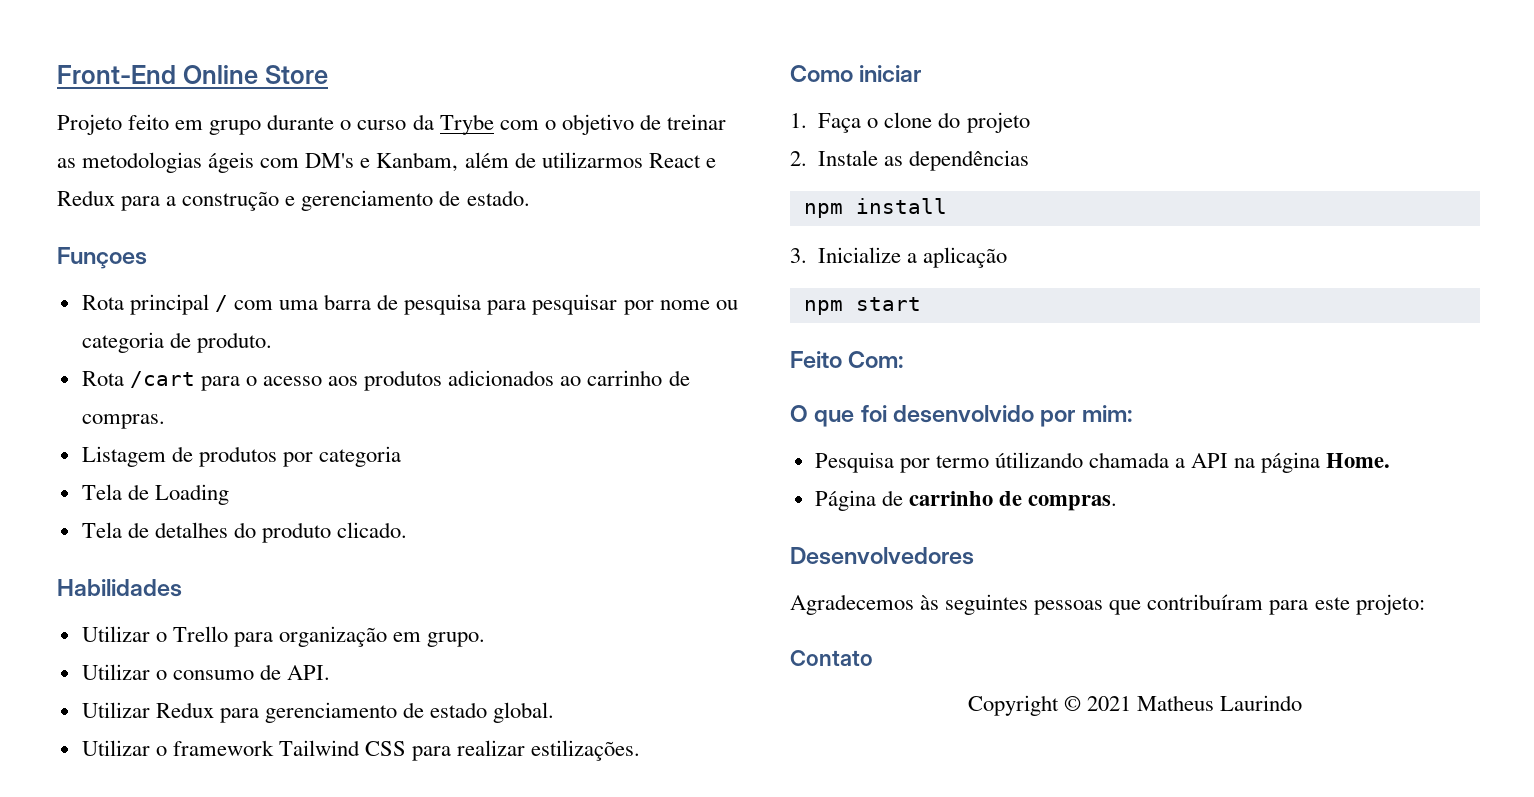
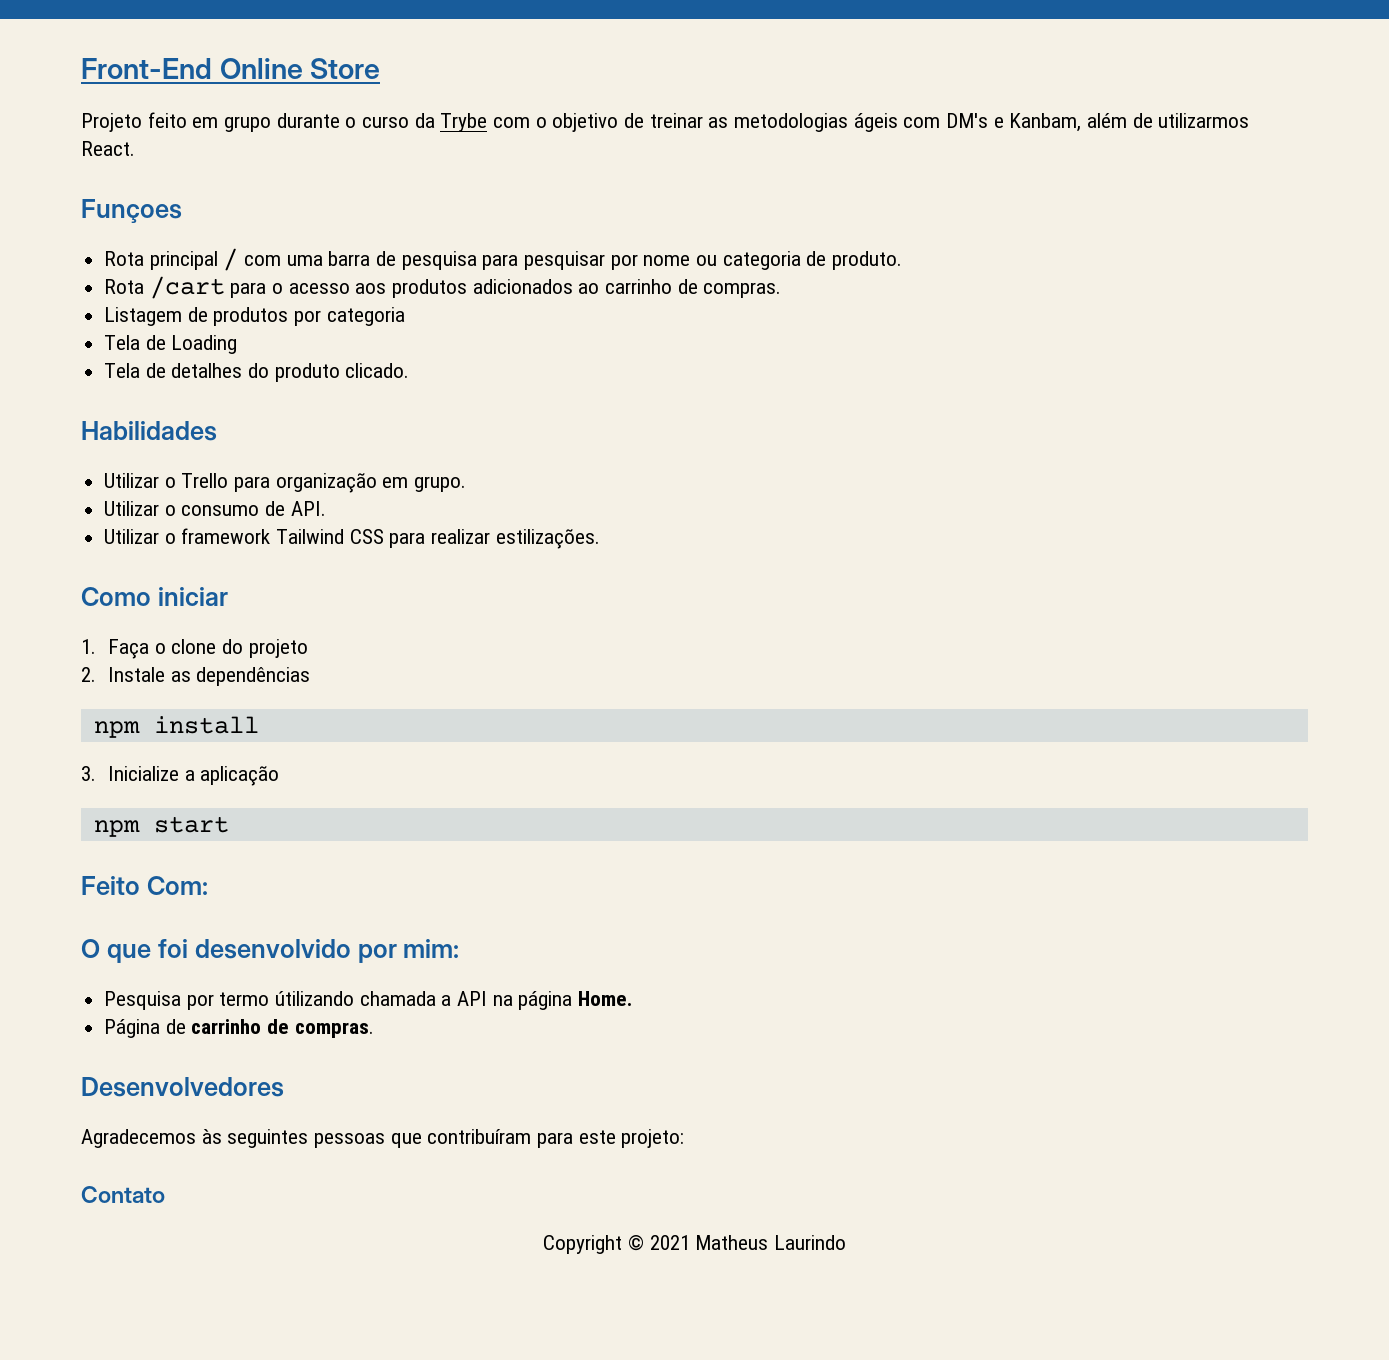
[648,153,716,168] [57,190,530,211] React e Redux para a construção e gerenciamento de estado. -> [81,141,135,156] React.
[81,702,555,723] // Utilizar Redux para gerenciamento de estado global. -> (326, 508) none

